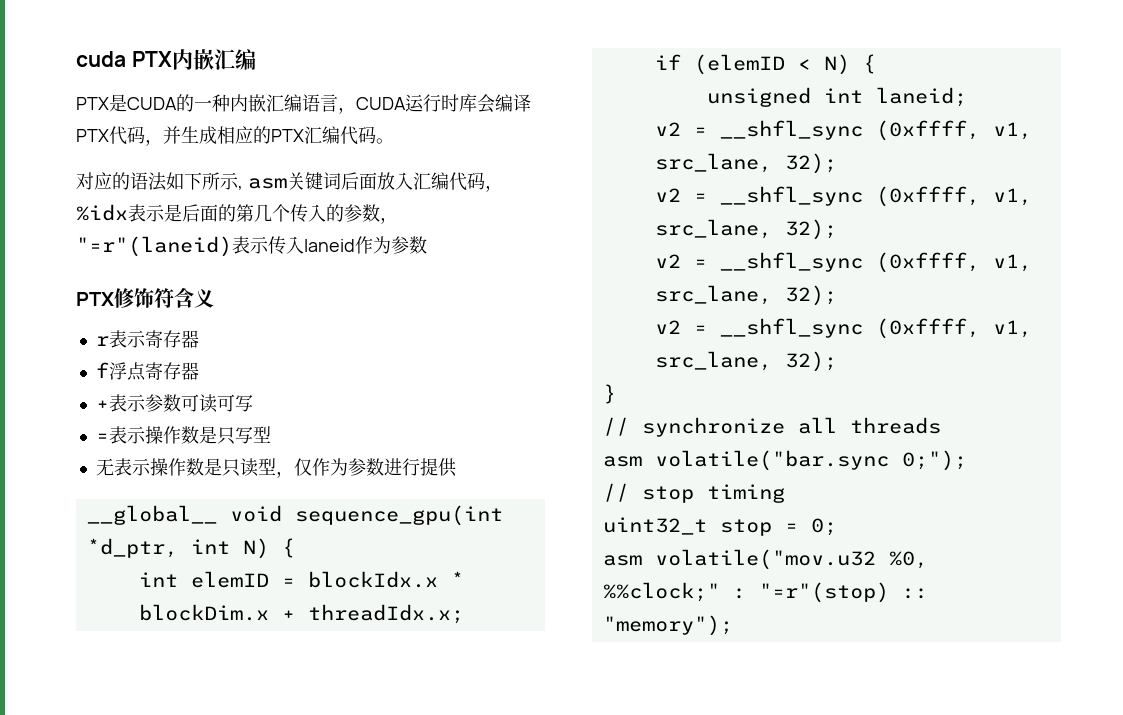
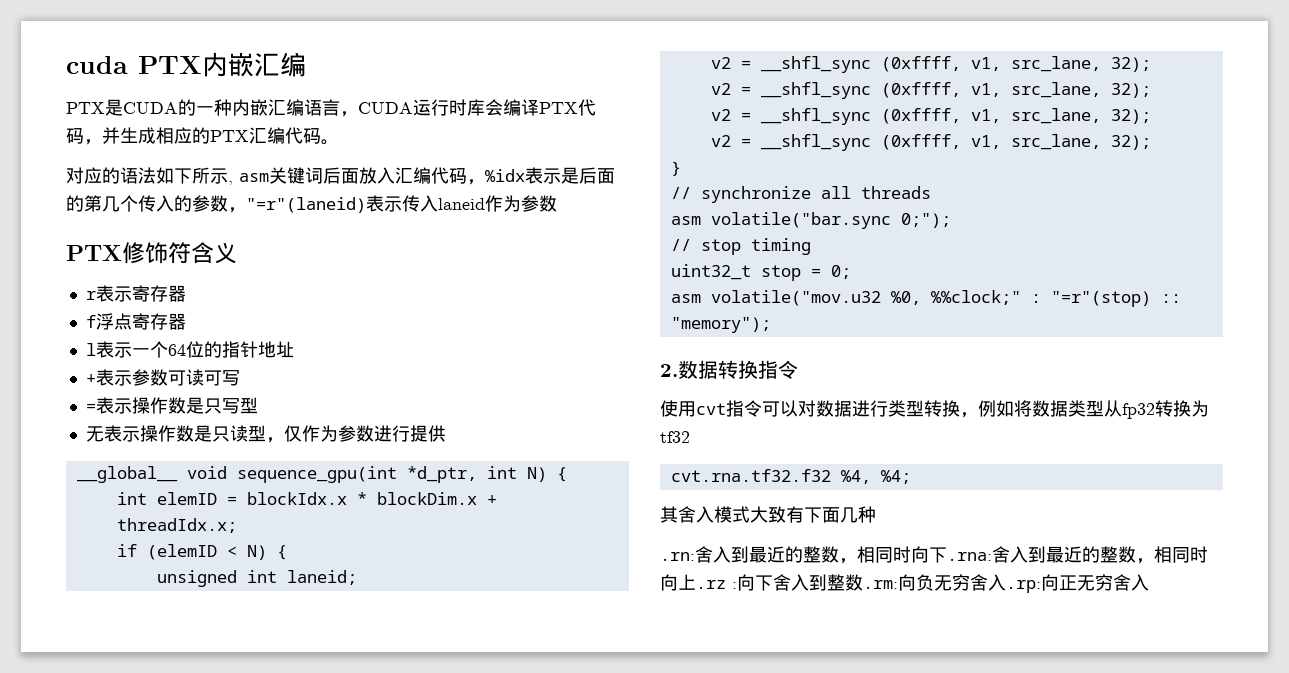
(199, 371) none -> [85,341,294,358] // l表示一个64位的指针地址
(733, 625) none -> [660,360,798,379] [660,400,1209,419] [660,431,690,443] [670,469,911,484] [660,506,876,523] [660,546,1208,564] [660,574,1149,593] // 2.数据转换指令 // 使用cvt指令可以对数据进行类型转换，例如将数据类型从fp32转换为tf32 // cvt.rna.tf32.f32 %4, %4; // 其舍入模式大致有下面几种 // .rn:舍入到最近的整数，相同时向下.rna:舍入到最近的整数，相同时向上.rz :向下舍入到整数.rm:向负无穷舍入.rp:向正无穷舍入

